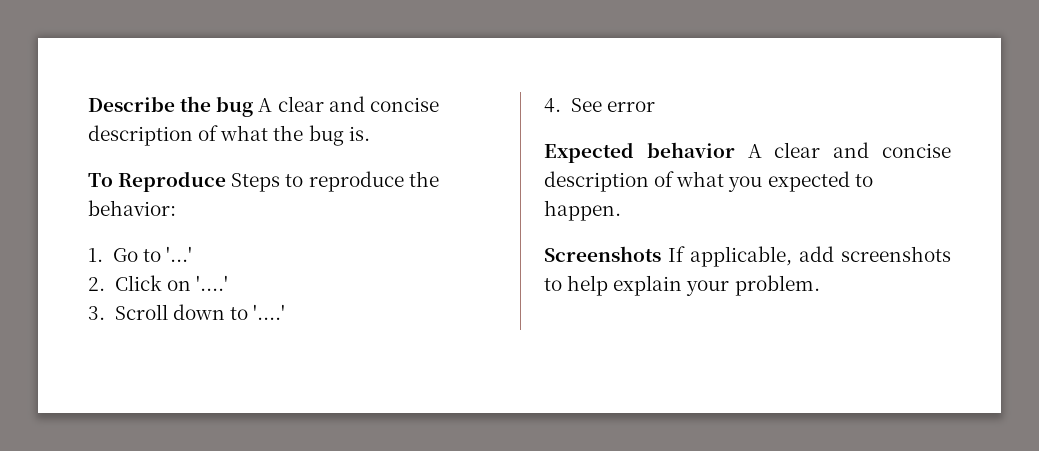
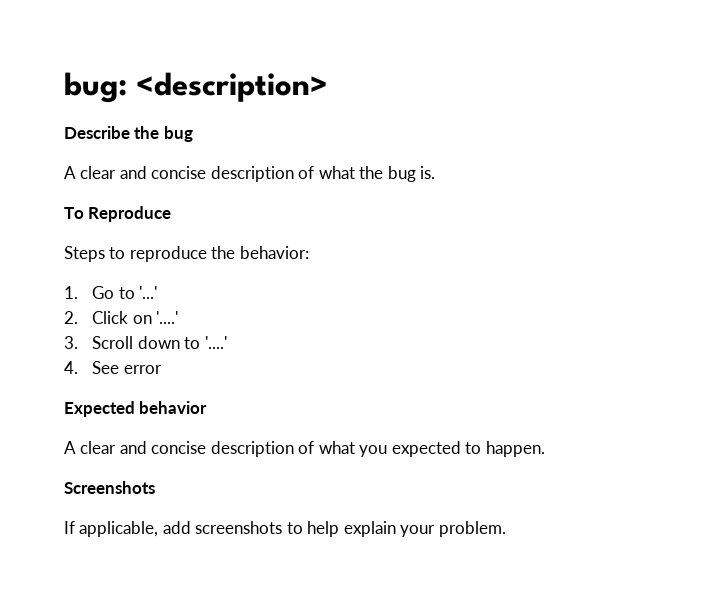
(88, 104) none -> [64,72,328,103] bug: <description> //
(254, 106) none -> (193, 134) //
(227, 181) none -> (172, 214) //
(735, 150) none -> (208, 407) //
(661, 254) none -> (155, 487) //

